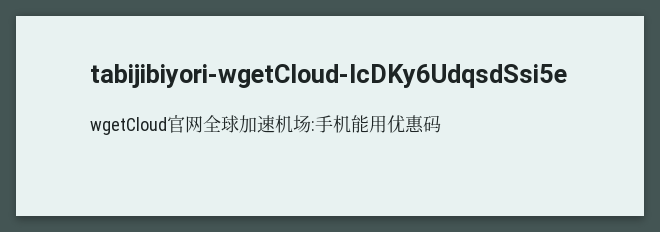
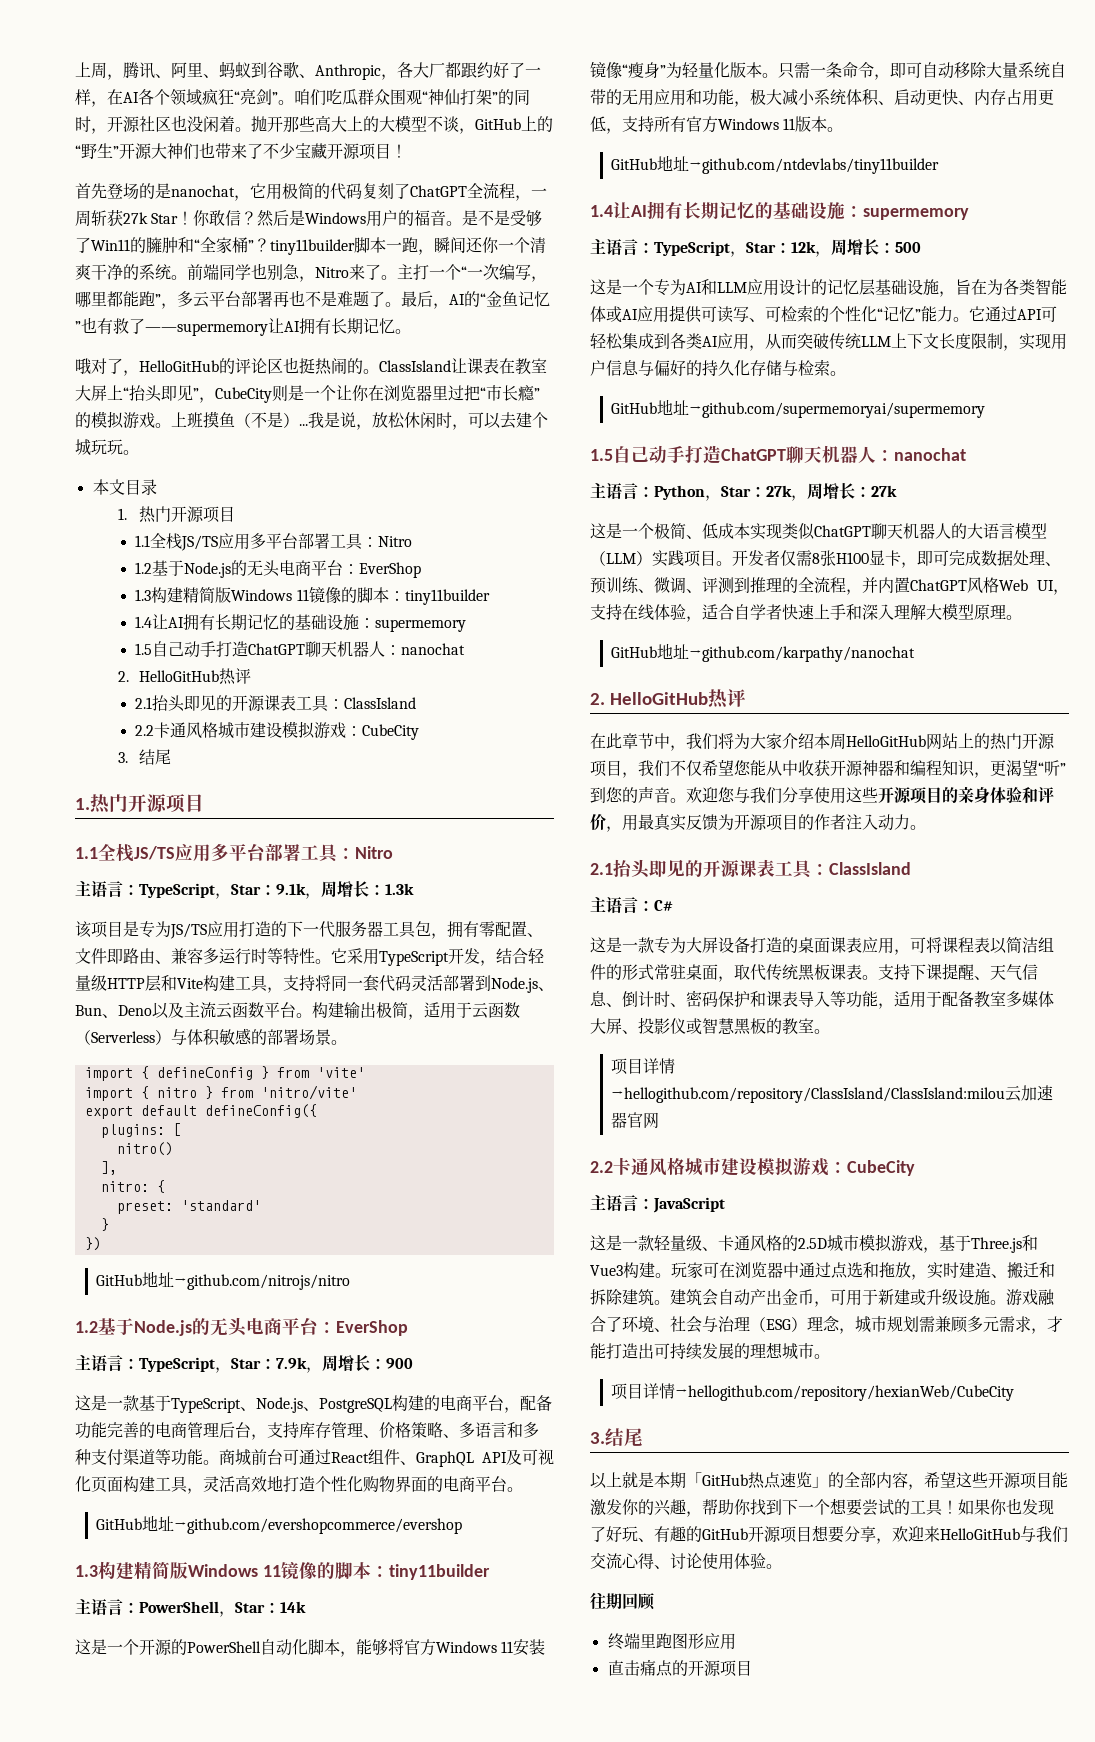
[90,64,567,88] [90,115,441,135] tabijibiyori-wgetCloud-lcDKy6UdqsdSsi5e // wgetCloud官网全球加速机场:手机能用优惠码 -> [75,61,541,80] [75,88,530,107] [75,115,553,134] [75,142,407,160] [75,183,547,201] [75,209,543,227] [75,237,546,255] [75,263,547,282] [75,290,550,309] [75,317,411,336] [75,357,547,376] [75,385,540,403] [75,411,548,430] [75,439,139,456] [92,479,157,495] [117,506,236,523] [135,533,413,551] [135,560,422,578] [135,586,490,605] [135,614,467,632] [135,641,466,658] [117,668,252,685] [135,695,417,712] [135,721,420,740] [117,749,172,765] [75,794,204,814] [75,843,393,863] [75,881,414,899] [75,921,543,939] [75,948,545,966] [75,975,554,993] [75,1002,520,1020] [75,1028,347,1046] [84,1066,365,1081] [84,1085,357,1101] [84,1104,317,1119] [100,1123,181,1138] [116,1142,173,1156] [100,1161,117,1175] [100,1180,165,1193] [116,1200,261,1214] [100,1218,109,1231] [84,1237,101,1251] [96,1271,351,1290] [75,1317,408,1336] [75,1355,413,1373] [75,1395,552,1413] [75,1422,539,1440] [75,1449,554,1467] [75,1475,523,1494] [96,1515,463,1534] [75,1561,490,1580] [75,1599,306,1617] [75,1639,546,1657] [590,61,1066,80] [590,89,1054,107] [590,116,844,134] [611,155,940,174] [590,201,969,220] [590,239,921,257] [590,279,1067,297] [590,305,1057,323] [590,333,1067,351] [590,359,846,376] [611,399,986,418] [590,445,966,464] [590,483,897,501] [590,522,1047,540] [590,550,1061,568] [590,577,1069,595] [590,603,1022,622] [611,643,916,662] [590,689,746,709] [590,733,1055,751] [590,759,1066,778] [590,786,1054,804] [590,813,926,832] [590,859,911,879] [590,897,673,914] [590,937,1054,955] [590,963,1038,982] [590,990,1054,1009] [590,1017,830,1035] [611,1058,676,1075] [611,1085,1054,1103] [611,1112,660,1129] [590,1157,915,1176] [590,1195,725,1213] [590,1234,1038,1253] [590,1262,1055,1280] [590,1289,1055,1307] [590,1316,1063,1334] [590,1342,830,1360] [611,1383,1015,1401] [590,1428,643,1447] [590,1471,1068,1490] [590,1498,1054,1517] [590,1525,1068,1544] [590,1552,782,1570] [590,1592,655,1610] [607,1633,736,1650] [607,1659,752,1677] 上周，腾讯、阿里、蚂蚁到谷歌、Anthropic，各大厂都跟约好了一样，在AI各个领域疯狂“亮剑”。咱们吃瓜群众围观“神仙打架”的同时，开源社区也没闲着。抛开那些高大上的大模型不谈，GitHub上的“野生”开源大神们也带来了不少宝藏开源项目！ // 首先登场的是nanochat，它用极简的代码复刻了ChatGPT全流程，一周斩获27k Star！你敢信？然后是Windows用户的福音。是不是受够了Win11的臃肿和“全家桶”？tiny11builder脚本一跑，瞬间还你一个清爽干净的系统。前端同学也别急，Nitro来了。主打一个“一次编写，哪里都能跑”，多云平台部署再也不是难题了。最后，AI的“金鱼记忆”也有救了——supermemory让AI拥有长期记忆。 // 哦对了，HelloGitHub的评论区也挺热闹的。ClassIsland让课表在教室大屏上“抬头即见”，CubeCity则是一个让你在浏览器里过把“市长瘾”的模拟游戏。上班摸鱼（不是）...我是说，放松休闲时，可以去建个城玩玩。 // 本文目录 // 1.热门开源项目 // 1.1全栈JS/TS应用多平台部署工具：Nitro // 1.2基于Node.js的无头电商平台：EverShop // 1.3构建精简版Windows 11镜像的脚本：tiny11builder // 1.4让AI拥有长期记忆的基础设施：supermemory // 1.5自己动手打造ChatGPT聊天机器人：nanochat // 2. HelloGitHub热评 // 2.1抬头即见的开源课表工具：ClassIsland // 2.2卡通风格城市建设模拟游戏：CubeCity // 3.结尾 // 1.热门开源项目 // 1.1全栈JS/TS应用多平台部署工具：Nitro // 主语言：TypeScript，Star：9.1k，周增长：1.3k // 该项目是专为JS/TS应用打造的下一代服务器工具包，拥有零配置、文件即路由、兼容多运行时等特性。它采用TypeScript开发，结合轻量级HTTP层和Vite构建工具，支持将同一套代码灵活部署到Node.js、Bun、Deno以及主流云函数平台。构建输出极简，适用于云函数（Serverless）与体积敏感的部署场景。 // import { defineConfig } from 'vite' // import { nitro } from 'nitro/vite' // export default defineConfig({ // plugins: [ // nitro() // ], // nitro: { // preset: 'standard' // } // }) // GitHub地址→github.com/nitrojs/nitro // 1.2基于Node.js的无头电商平台：EverShop // 主语言：TypeScript，Star：7.9k，周增长：900 // 这是一款基于TypeScript、Node.js、PostgreSQL构建的电商平台，配备功能完善的电商管理后台，支持库存管理、价格策略、多语言和多种支付渠道等功能。商城前台可通过React组件、GraphQL API及可视化页面构建工具，灵活高效地打造个性化购物界面的电商平台。 // GitHub地址→github.com/evershopcommerce/evershop // 1.3构建精简版Windows 11镜像的脚本：tiny11builder // 主语言：PowerShell，Star：14k // 这是一个开源的PowerShell自动化脚本，能够将官方Windows 11安装镜像“瘦身”为轻量化版本。只需一条命令，即可自动移除大量系统自带的无用应用和功能，极大减小系统体积、启动更快、内存占用更低，支持所有官方Windows 11版本。 // GitHub地址→github.com/ntdevlabs/tiny11builder // 1.4让AI拥有长期记忆的基础设施：supermemory // 主语言：TypeScript，Star：12k，周增长：500 // 这是一个专为AI和LLM应用设计的记忆层基础设施，旨在为各类智能体或AI应用提供可读写、可检索的个性化“记忆”能力。它通过API可轻松集成到各类AI应用，从而突破传统LLM上下文长度限制，实现用户信息与偏好的持久化存储与检索。 // GitHub地址→github.com/supermemoryai/supermemory // 1.5自己动手打造ChatGPT聊天机器人：nanochat // 主语言：Python，Star：27k，周增长：27k // 这是一个极简、低成本实现类似ChatGPT聊天机器人的大语言模型（LLM）实践项目。开发者仅需8张H100显卡，即可完成数据处理、预训练、微调、评测到推理的全流程，并内置ChatGPT风格Web UI，支持在线体验，适合自学者快速上手和深入理解大模型原理。 // GitHub地址→github.com/karpathy/nanochat // 2. HelloGitHub热评 // 在此章节中，我们将为大家介绍本周HelloGitHub网站上的热门开源项目，我们不仅希望您能从中收获开源神器和编程知识，更渴望“听”到您的声音。欢迎您与我们分享使用这些开源项目的亲身体验和评价，用最真实反馈为开源项目的作者注入动力。 // 2.1抬头即见的开源课表工具：ClassIsland // 主语言：C# // 这是一款专为大屏设备打造的桌面课表应用，可将课程表以简洁组件的形式常驻桌面，取代传统黑板课表。支持下课提醒、天气信息、倒计时、密码保护和课表导入等功能，适用于配备教室多媒体大屏、投影仪或智慧黑板的教室。 // 项目详情→hellogithub.com/repository/ClassIsland/ClassIsland:milou云加速器官网 // 2.2卡通风格城市建设模拟游戏：CubeCity // 主语言：JavaScript // 这是一款轻量级、卡通风格的2.5D城市模拟游戏，基于Three.js和Vue3构建。玩家可在浏览器中通过点选和拖放，实时建造、搬迁和拆除建筑。建筑会自动产出金币，可用于新建或升级设施。游戏融合了环境、社会与治理（ESG）理念，城市规划需兼顾多元需求，才能打造出可持续发展的理想城市。 // 项目详情→hellogithub.com/repository/hexianWeb/CubeCity // 3.结尾 // 以上就是本期「GitHub热点速览」的全部内容，希望这些开源项目能激发你的兴趣，帮助你找到下一个想要尝试的工具！如果你也发现了好玩、有趣的GitHub开源项目想要分享，欢迎来HelloGitHub与我们交流心得、讨论使用体验。 // 往期回顾 // 终端里跑图形应用 // 直击痛点的开源项目

